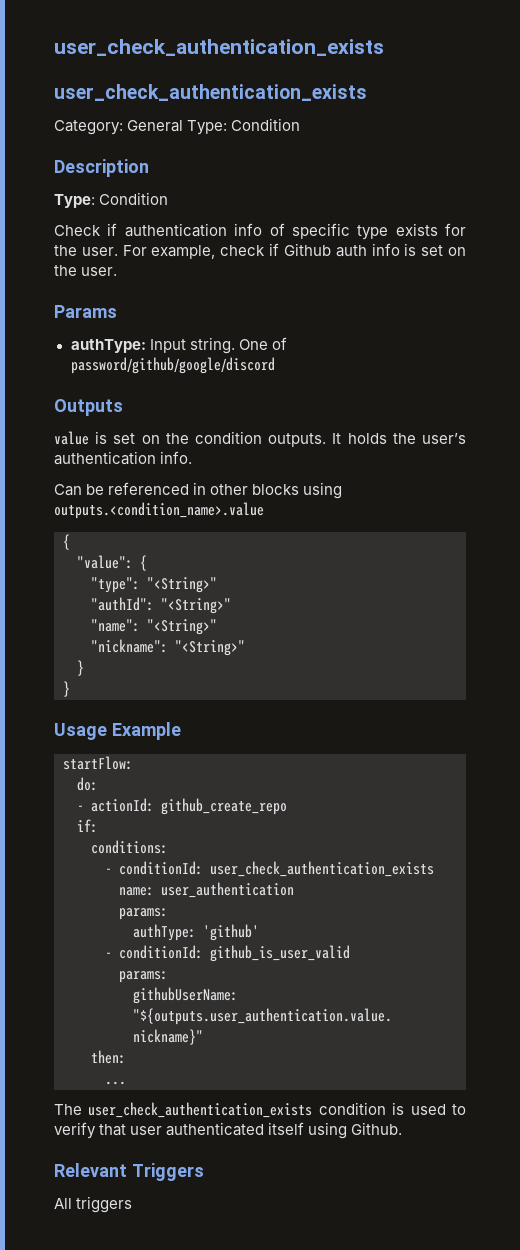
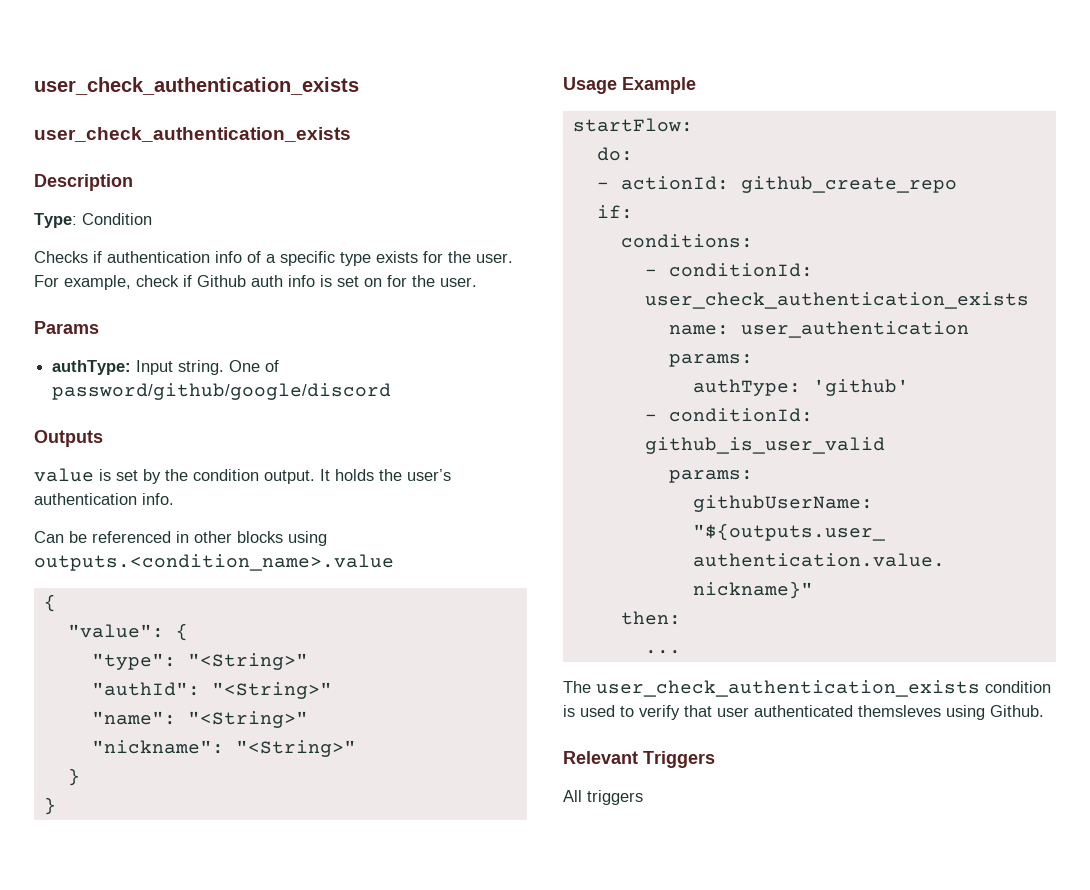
[54,118,301,135] // Category: General Type: Condition -> (351, 134) none
[54,225,101,236] Check -> [34,251,88,263] Checks
(285, 229) none -> [266,254,276,263] a
(466, 251) none -> [387,275,407,287] for
[141,435,160,444] on -> [143,469,161,484] by
[268,433,327,447] outputs. -> [264,470,315,484] output.
[268,1122,305,1135] itself -> [858,705,941,717] themsleves

